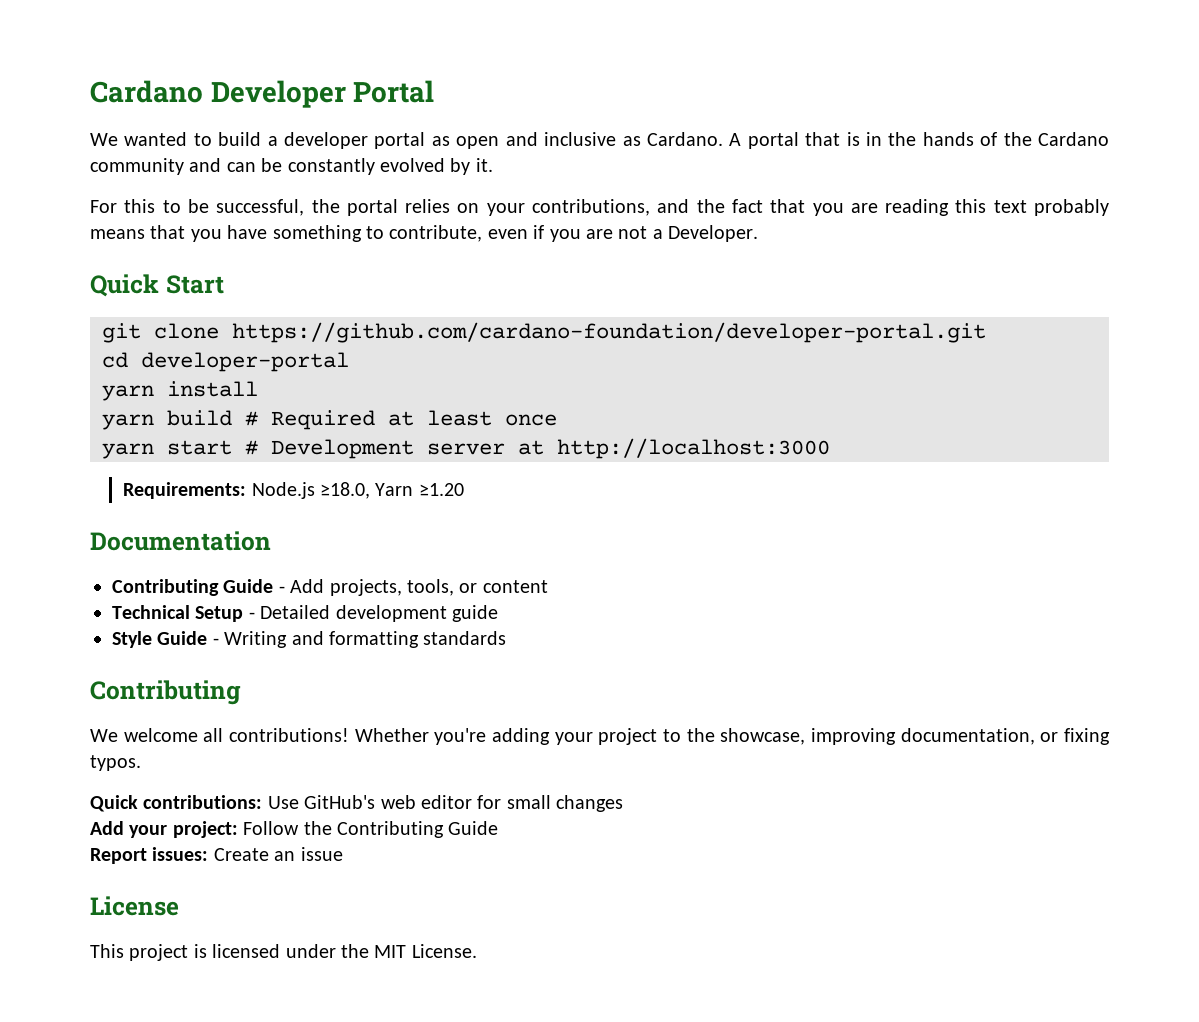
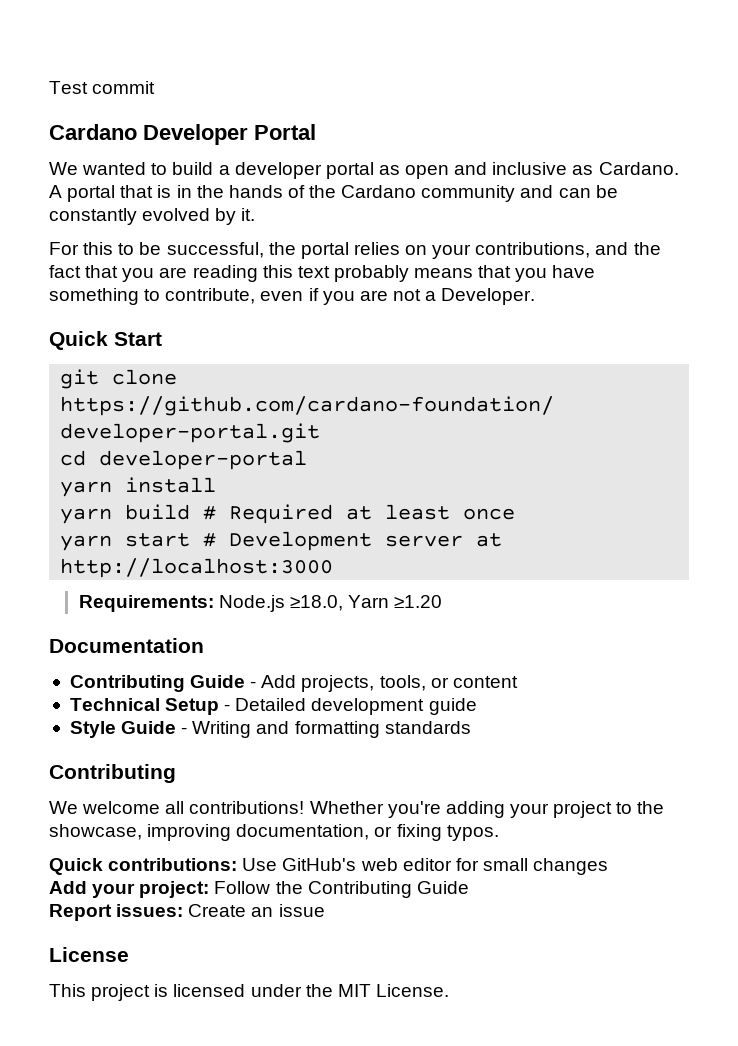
(90, 91) none -> [49,81,156,94] Test commit //

